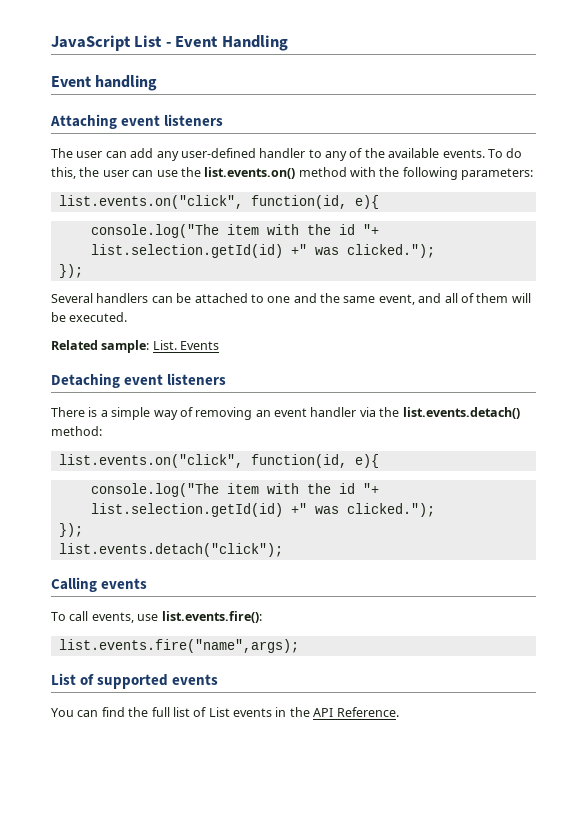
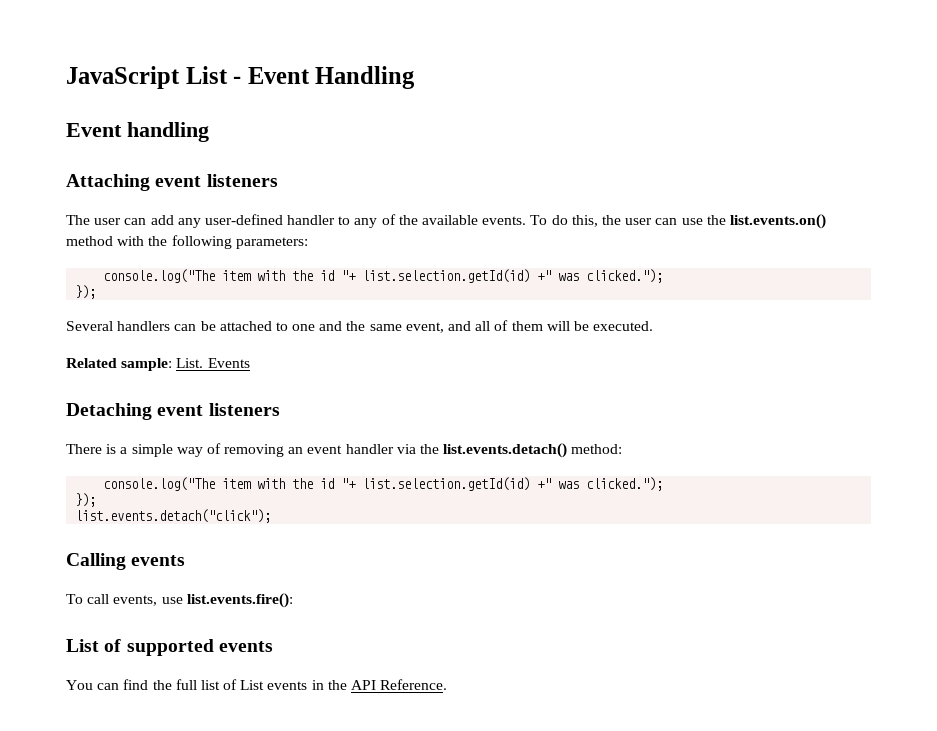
[58,195,379,209] // list.events.on("click", function(id, e){ -> (308, 243) none
[58,454,379,468] // list.events.on("click", function(id, e){ -> (623, 449) none
[58,639,299,653] // list.events.fire("name",args); -> (293, 600) none

